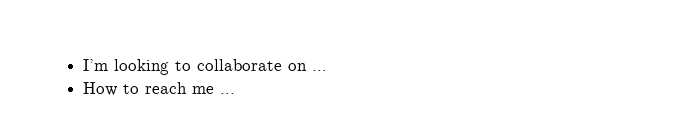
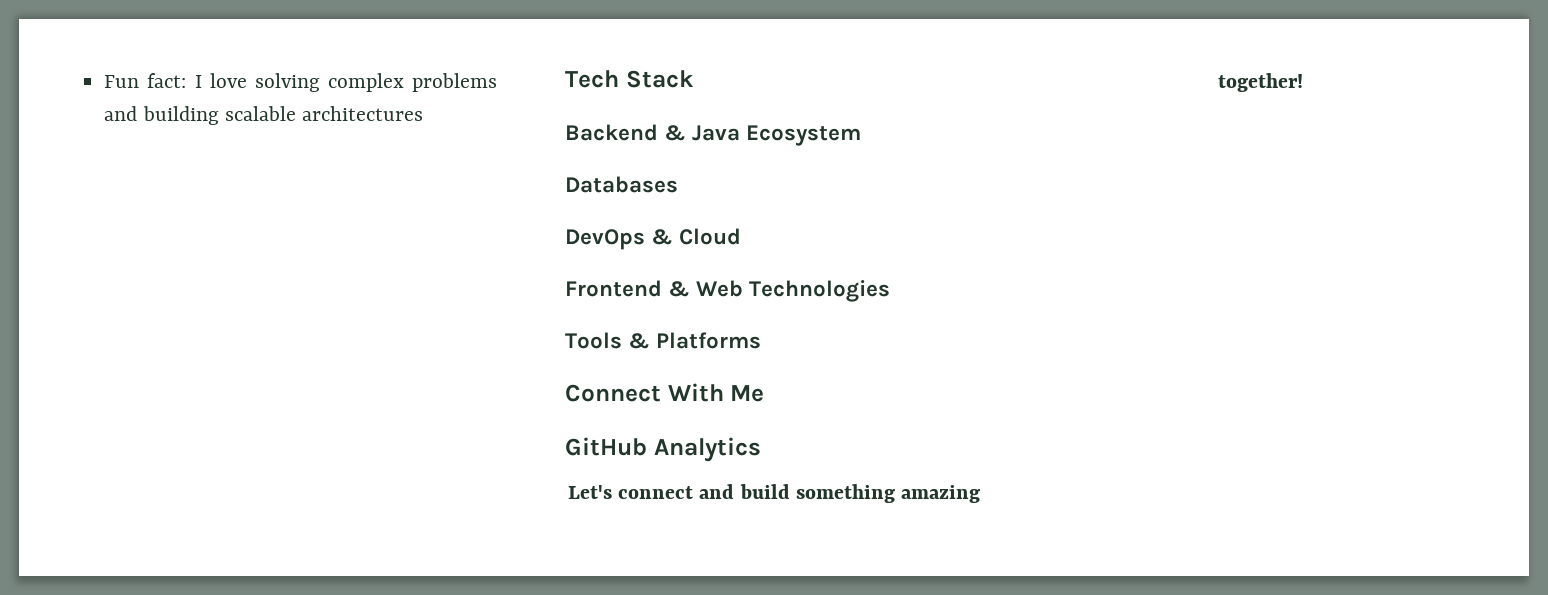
[83,59,328,75] [83,82,236,96] I’m looking to collaborate on ... // How to reach me ... -> [104,73,497,92] [104,106,423,125] [565,70,694,88] [565,124,862,146] [565,176,678,193] [565,228,742,250] [565,280,891,302] [565,332,762,349] [565,383,765,402] [565,437,761,462] [567,484,981,503] [1217,73,1303,92] Fun fact: I love solving complex problems and building scalable architectures // Tech Stack // Backend & Java Ecosystem // Databases // DevOps & Cloud // Frontend & Web Technologies // Tools & Platforms // Connect With Me // GitHub Analytics // Let's connect and build something amazing together!

